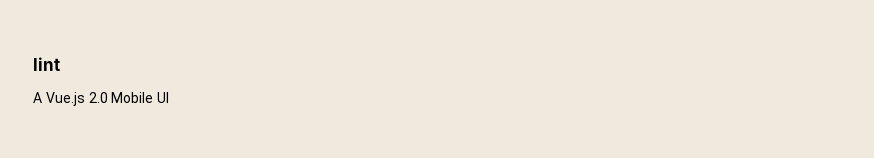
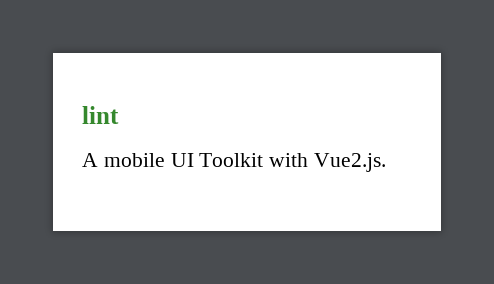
[45,92,170,106] Vue.js 2.0 Mobile UI -> [103,153,387,172] mobile UI Toolkit with Vue2.js.

